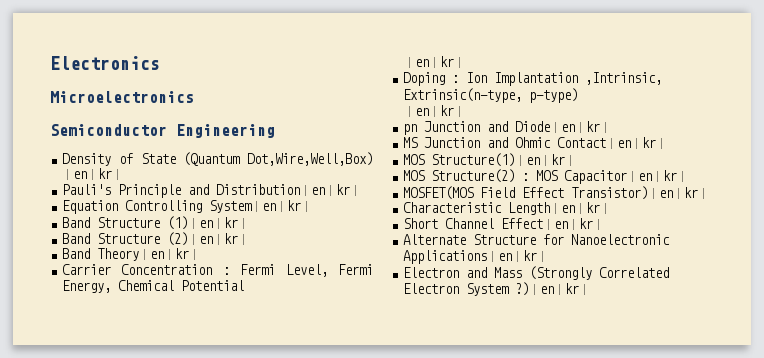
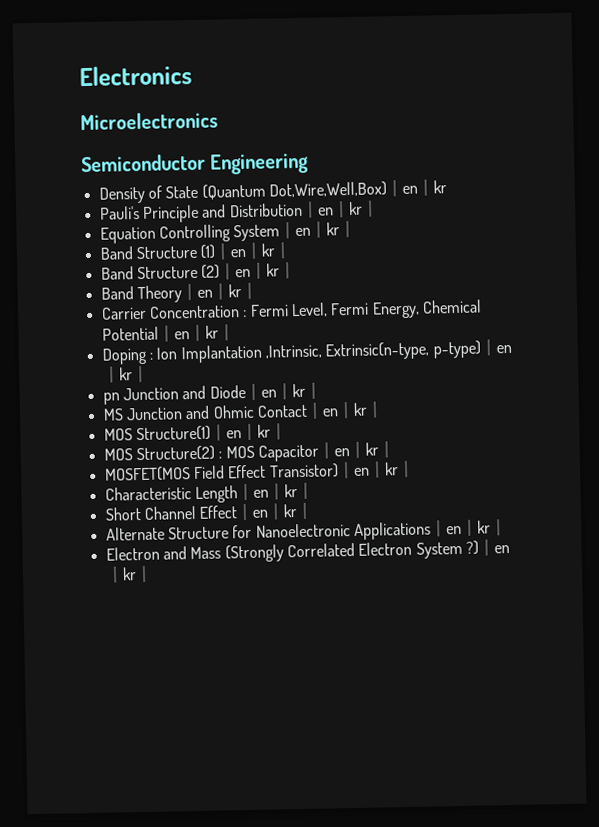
[112,169,124,181] ｜ -> (447, 187) none
(245, 285) // -> (159, 333) none
(579, 95) // -> (481, 349) none

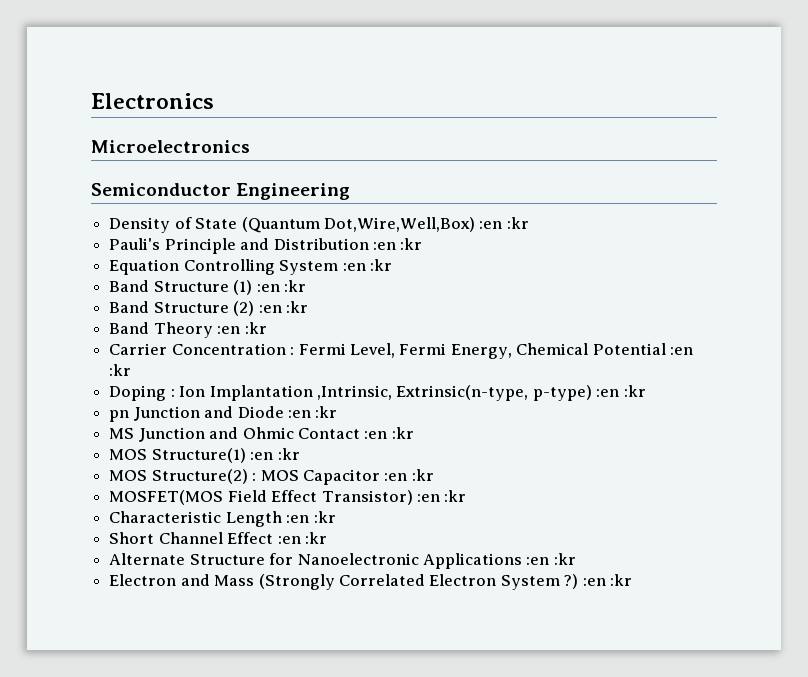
[385,179,447,198] ｜en｜kr -> [479,217,529,229] :en :kr
[300,200,379,219] ｜en｜kr｜ -> [372,238,423,250] :en :kr
[279,220,357,240] ｜en｜kr｜ -> [342,259,392,271] :en :kr
[214,242,293,261] ｜en｜kr｜ -> [256,280,306,292] :en :kr
[219,262,297,281] ｜en｜kr｜ -> [258,301,308,313] :en :kr
[180,282,258,302] ｜en｜kr｜ -> [217,322,267,334] :en :kr
[157,324,235,343] ｜en｜kr｜ -> [670,347,694,355] [109,364,132,376] :en :kr
[479,339,512,357] [102,365,149,384] ｜en｜kr｜ -> [596,385,646,397] :en :kr
[244,382,322,402] ｜en｜kr｜ -> [287,406,338,418] :en :kr
[305,401,384,420] ｜en｜kr｜ -> [364,427,414,439] :en :kr
[209,423,287,442] ｜en｜kr｜ -> [250,448,300,460] :en :kr
[317,441,395,460] ｜en｜kr｜ -> [384,469,434,481] :en :kr
[336,460,415,480] ｜en｜kr｜ -> [416,490,467,502] :en :kr
[236,482,314,502] ｜en｜kr｜ -> [286,511,336,523] :en :kr
[236,502,315,522] ｜en｜kr｜ -> [277,532,327,544] :en :kr
[429,519,507,538] ｜en｜kr｜ -> [526,553,576,565] :en :kr
[477,539,510,557] [105,565,153,584] ｜en｜kr｜ -> [582,574,633,586] :en :kr

